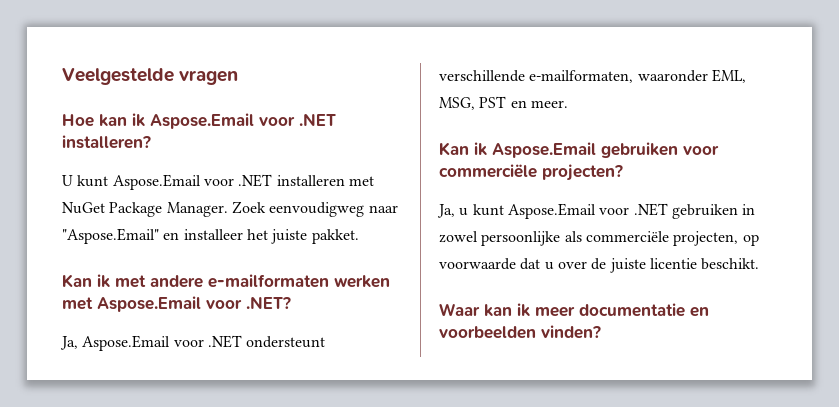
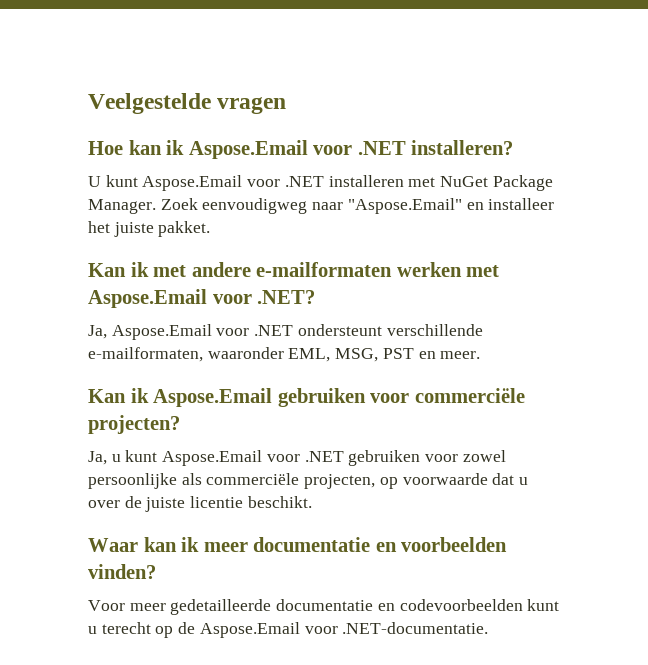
[742,204,756,215] in -> [425,454,459,462] voor
(601, 332) none -> [88,599,560,615] [88,622,489,638] // Voor meer gedetailleerde documentatie en codevoorbeelden kunt u terecht op de Aspose.Email voor .NET-documentatie.

